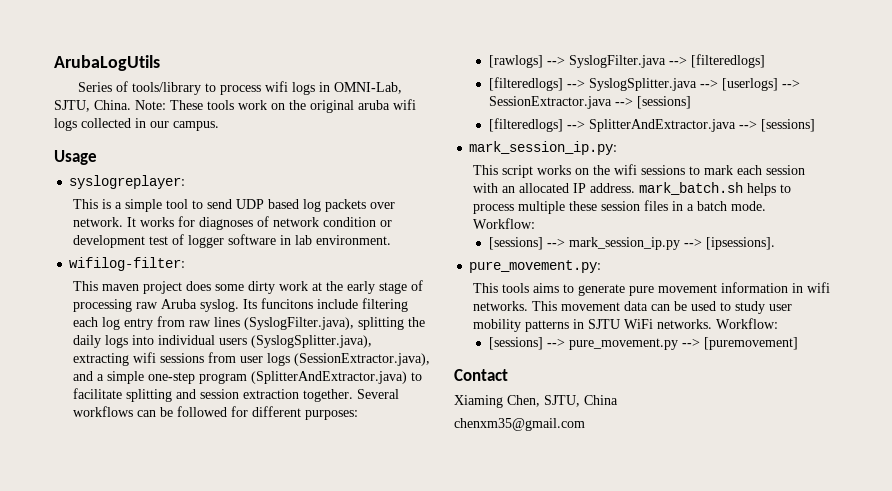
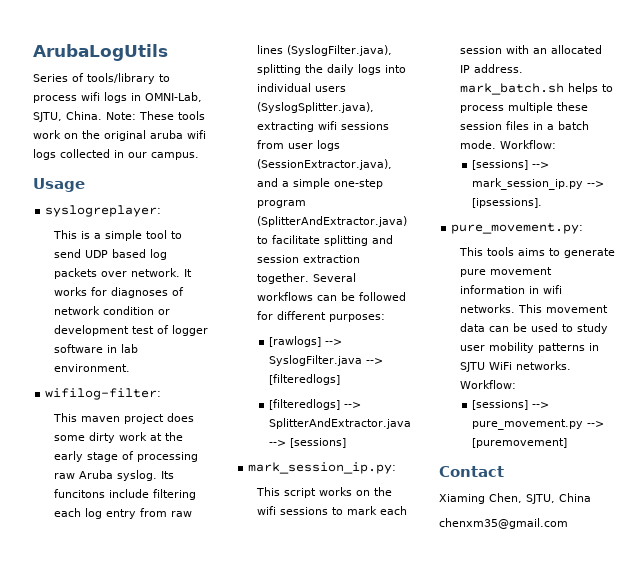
[488,77,800,91] [488,96,691,109] // [filteredlogs] --> SyslogSplitter.java --> [userlogs] --> SessionExtractor.java --> [sessions] -> (341, 379) none

